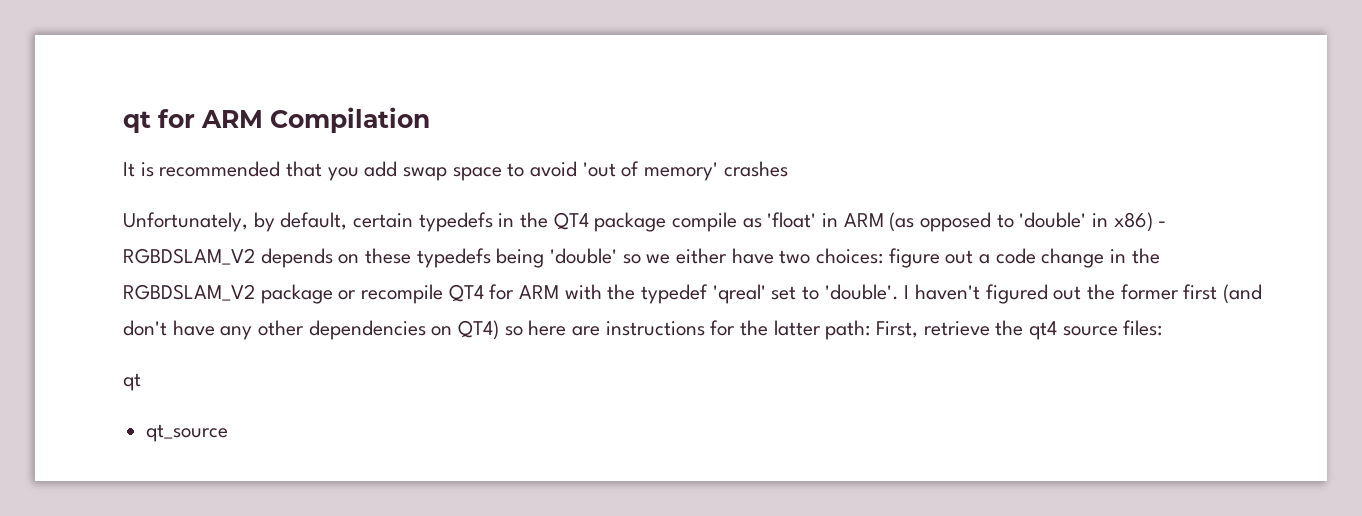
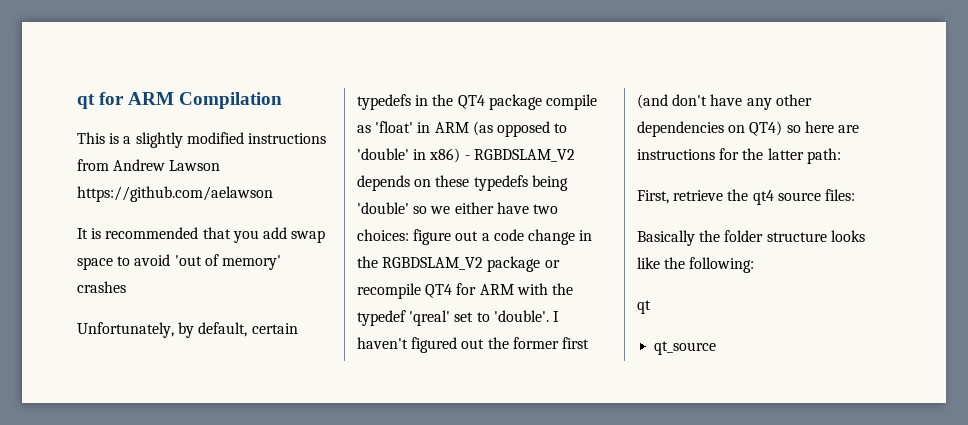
(430, 120) none -> [77,132,326,148] [77,159,221,171] [77,186,273,202] // This is a slightly modified instructions from Andrew Lawson https://github.com/aelawson
(871, 330) none -> (841, 156) //
(1163, 328) none -> [637,230,865,246] [637,257,755,273] // Basically the folder structure looks like the following:

